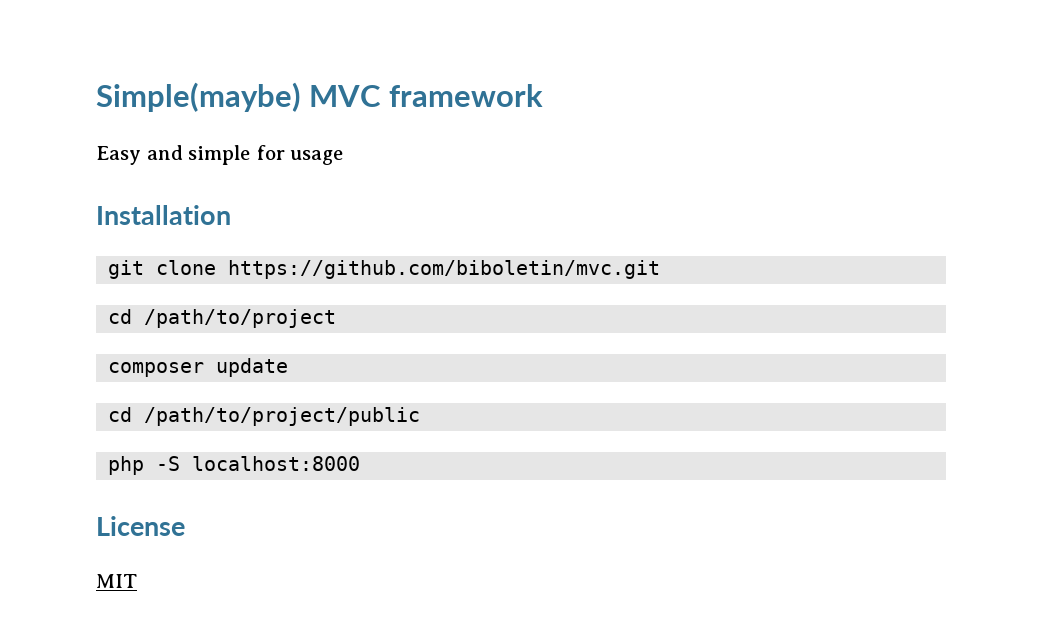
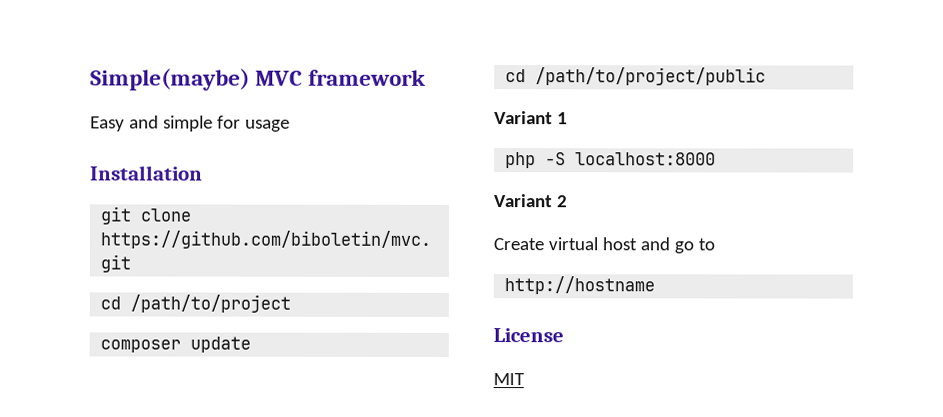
(421, 416) none -> [494,111,568,125] // Variant 1
(361, 463) none -> [494,194,568,208] [493,237,715,254] [504,276,656,295] // Variant 2 // Create virtual host and go to // http://hostname

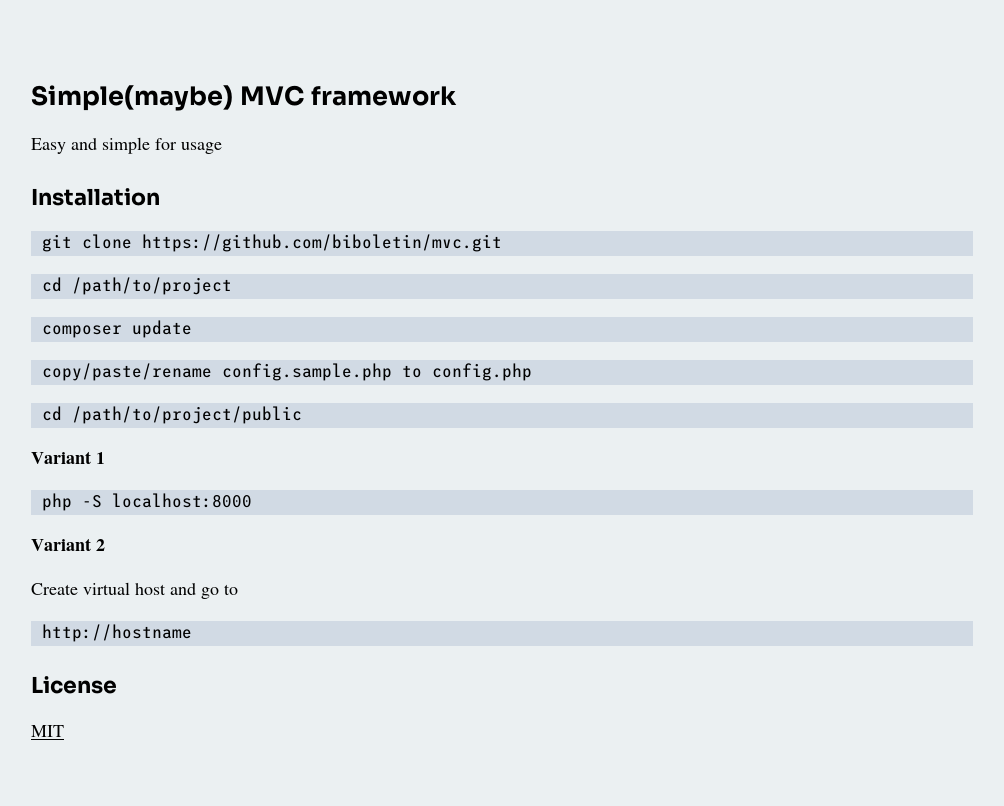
(252, 344) none -> [41,363,532,381] // copy/paste/rename config.sample.php to config.php

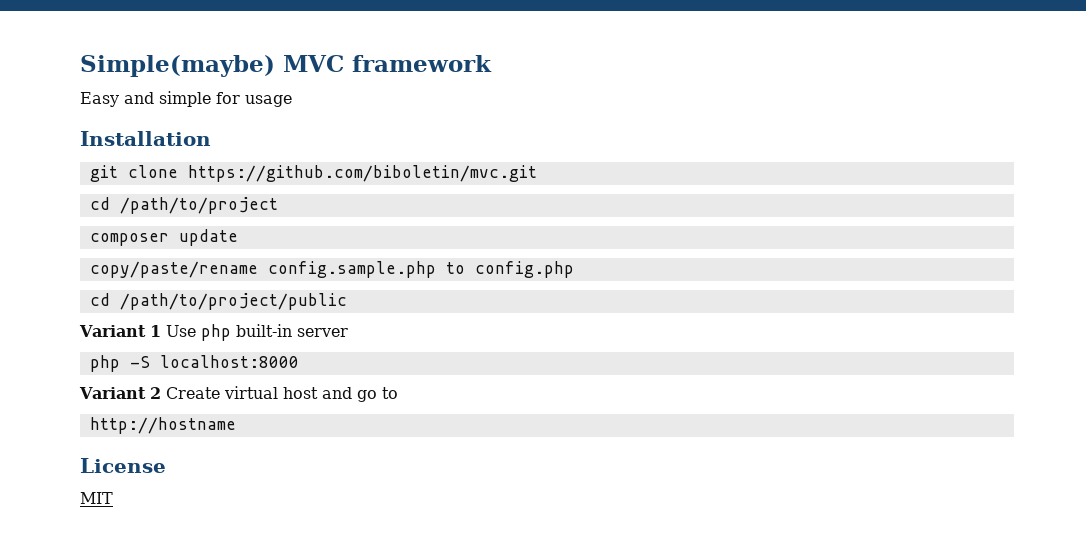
(105, 458) none -> [165,324,348,341] Use php built-in server
(105, 545) // -> (161, 393) none

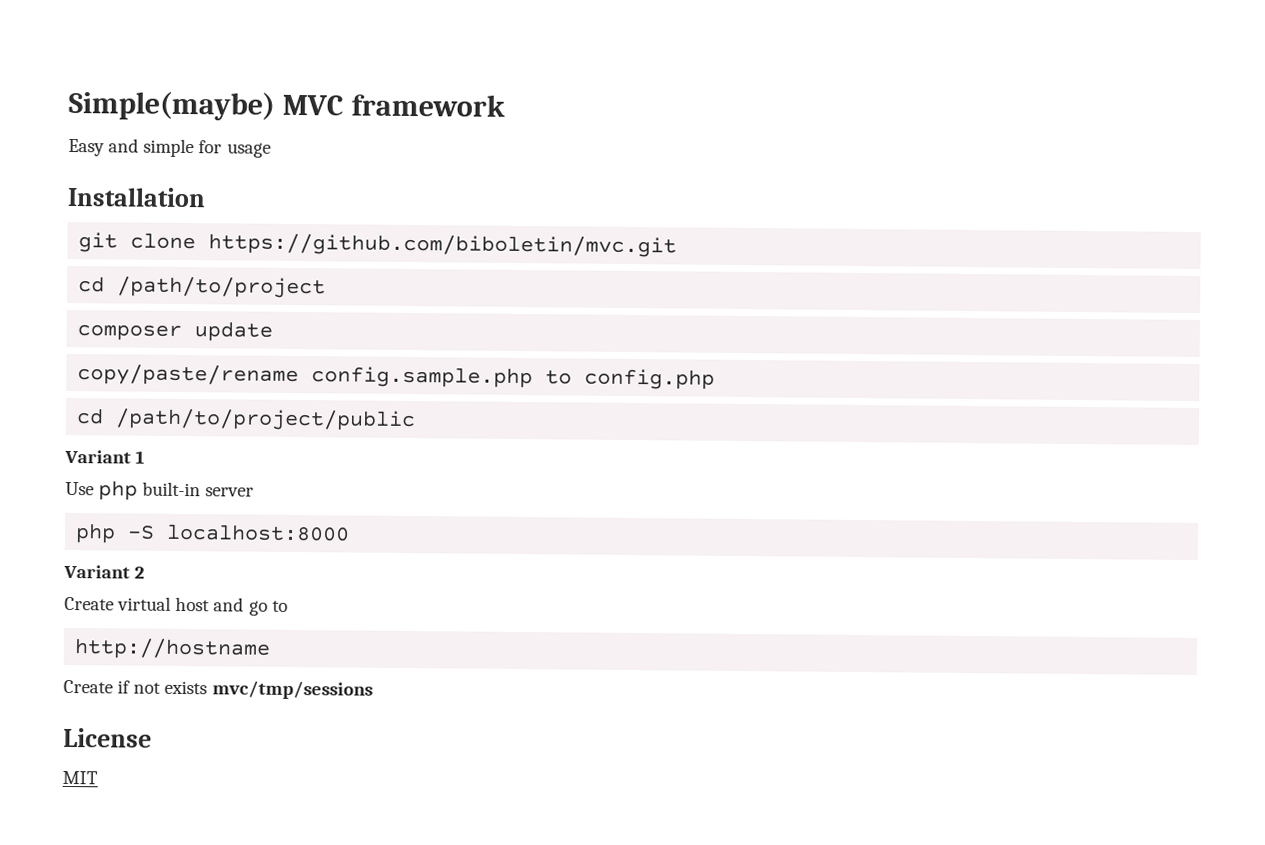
(161, 331) none -> (146, 457) //
(161, 393) none -> (146, 572) //
(236, 425) none -> [63,679,373,700] // Create if not exists mvc/tmp/sessions

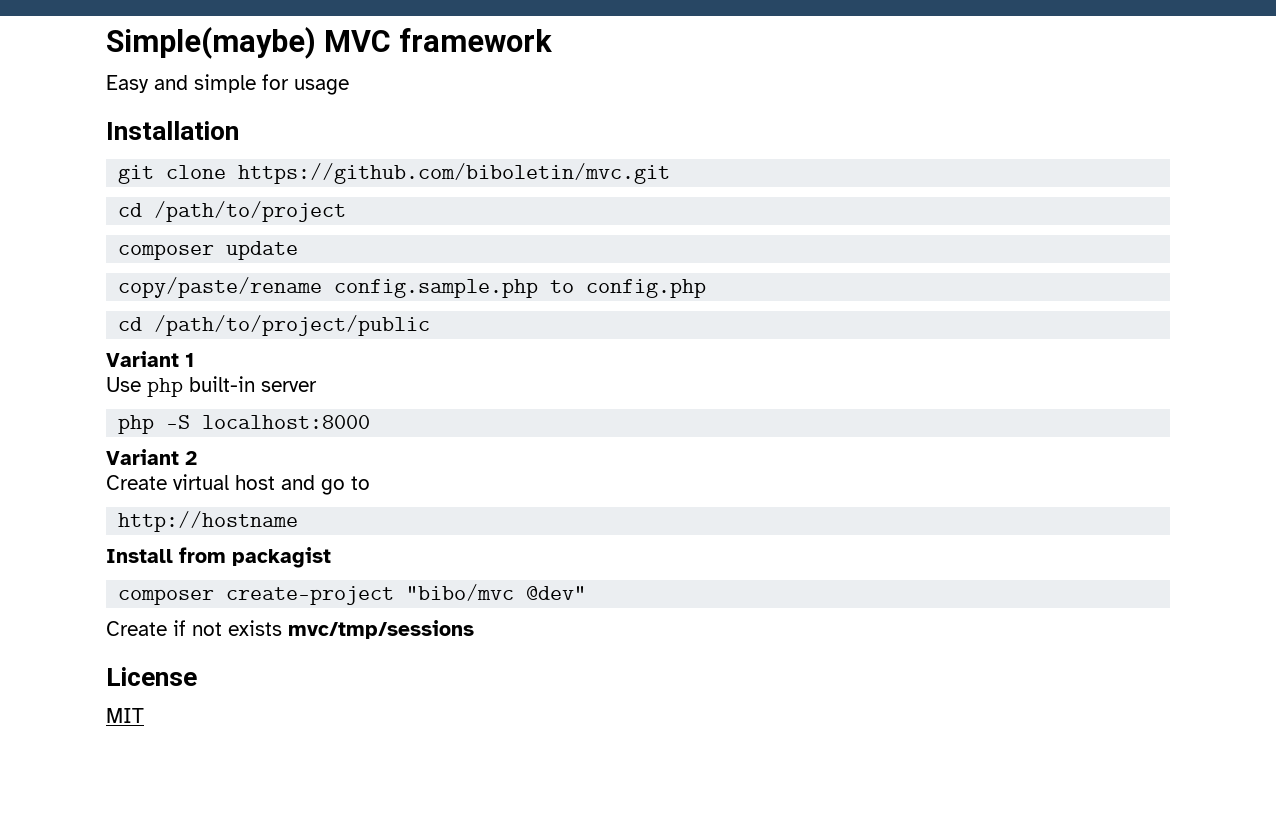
(272, 649) none -> [106,547,331,568] [118,584,587,605] // Install from packagist // composer create-project "bibo/mvc @dev"

